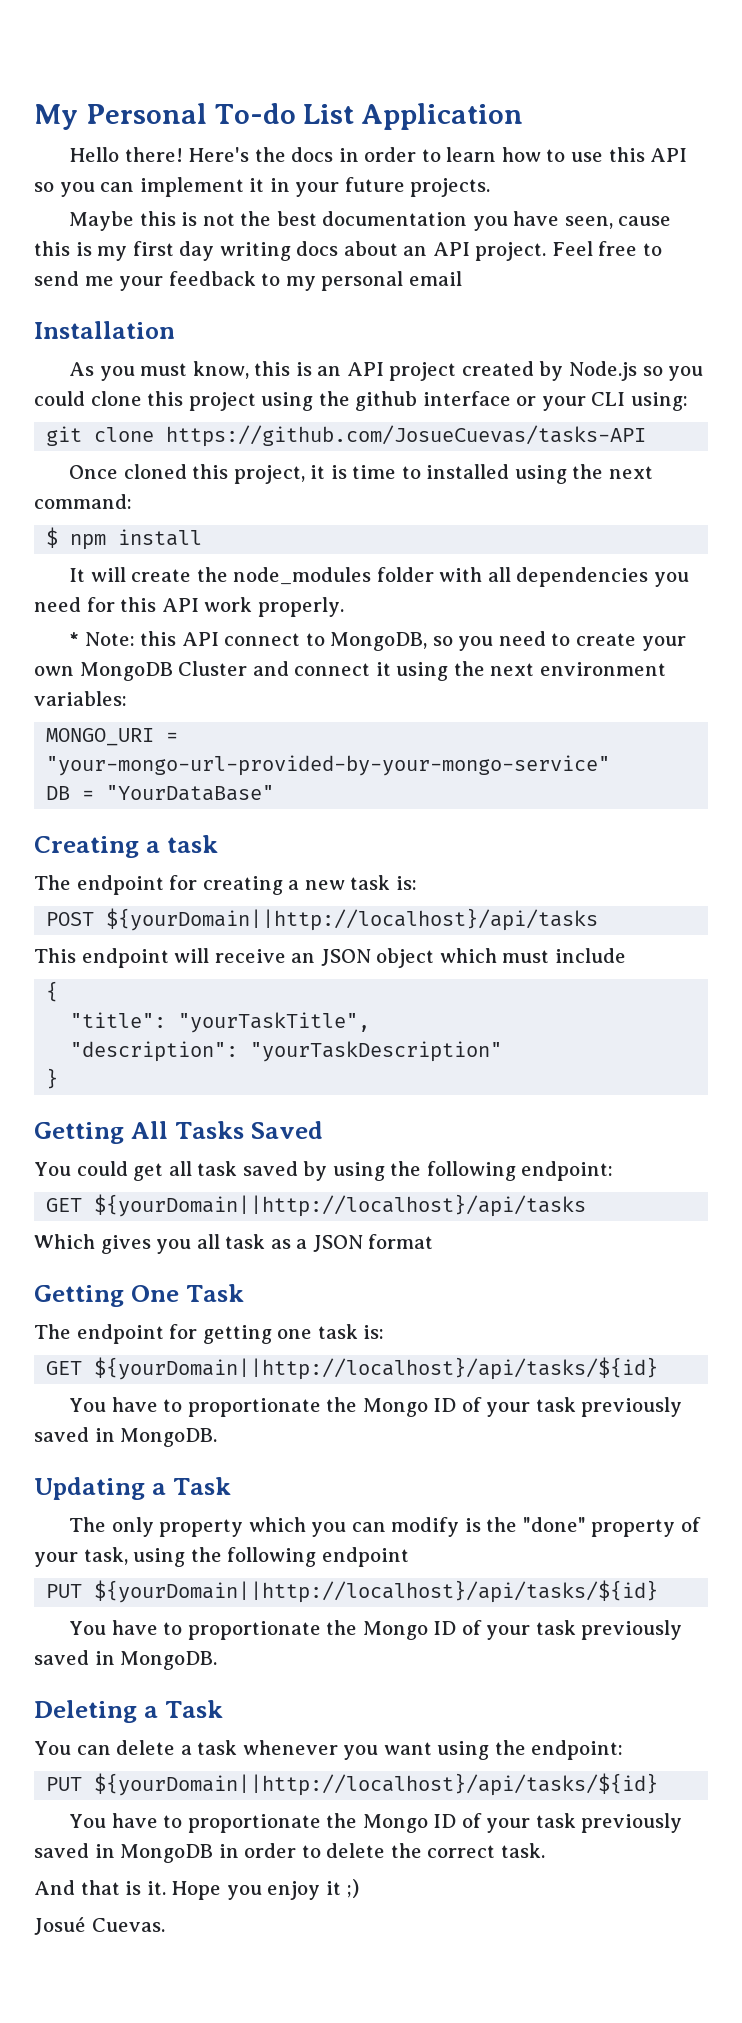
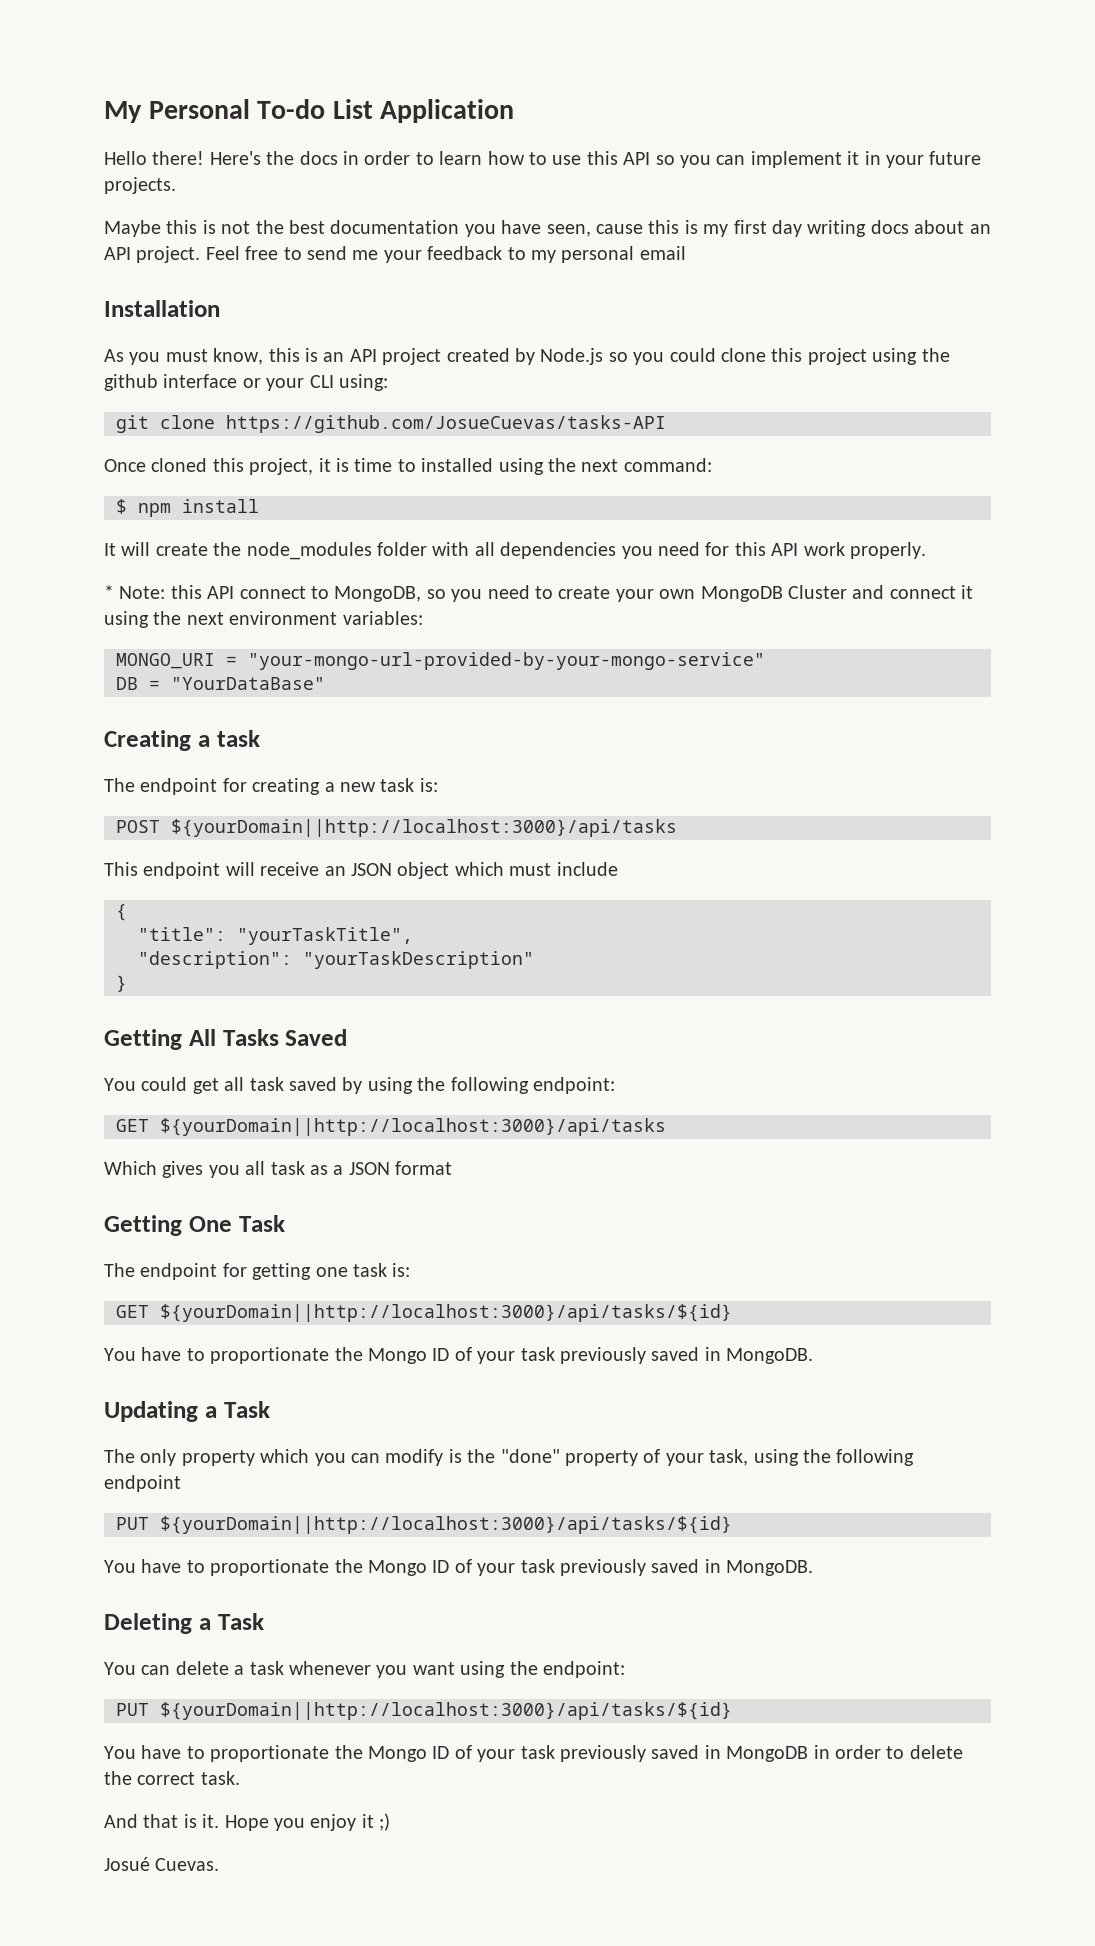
[106,908,599,931] ${yourDomain||http://localhost}/api/tasks -> [171,819,677,837] ${yourDomain||http://localhost:3000}/api/tasks
[94,1194,587,1217] ${yourDomain||http://localhost}/api/tasks -> [160,1118,666,1136] ${yourDomain||http://localhost:3000}/api/tasks
[94,1357,659,1380] ${yourDomain||http://localhost}/api/tasks/${id} -> [160,1304,732,1322] ${yourDomain||http://localhost:3000}/api/tasks/${id}
[94,1580,659,1603] ${yourDomain||http://localhost}/api/tasks/${id} -> [160,1516,732,1534] ${yourDomain||http://localhost:3000}/api/tasks/${id}
[94,1773,659,1796] ${yourDomain||http://localhost}/api/tasks/${id} -> [160,1702,732,1720] ${yourDomain||http://localhost:3000}/api/tasks/${id}

